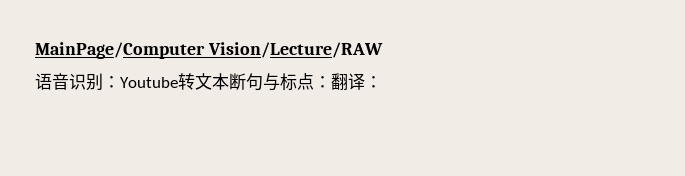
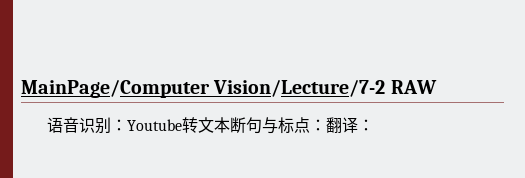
[207,42,383,58] Vision/Lecture/RAW -> [213,80,437,97] Vision/Lecture/7-2 RAW

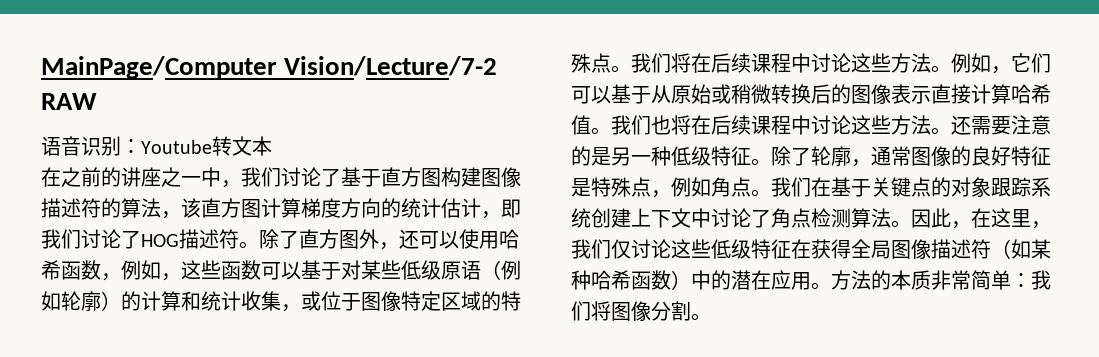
[230,117,375,134] 断句与标点：翻译： -> [41,167,521,188] [41,198,521,219] [41,229,519,250] [41,260,521,281] [41,291,521,312] [571,53,1051,74] [571,84,1051,104] [571,115,1051,135] [571,146,1051,167] [571,177,1051,198] [571,208,1051,229] [571,239,1051,259] [571,270,1051,290] [571,301,711,321] // 在之前的讲座之一中，我们讨论了基于直方图构建图像描述符的算法，该直方图计算梯度方向的统计估计，即我们讨论了HOG描述符。除了直方图外，还可以使用哈希函数，例如，这些函数可以基于对某些低级原语（例如轮廓）的计算和统计收集，或位于图像特定区域的特殊点。我们将在后续课程中讨论这些方法。例如，它们可以基于从原始或稍微转换后的图像表示直接计算哈希值。我们也将在后续课程中讨论这些方法。还需要注意的是另一种低级特征。除了轮廓，通常图像的良好特征是特殊点，例如角点。我们在基于关键点的对象跟踪系统创建上下文中讨论了角点检测算法。因此，在这里，我们仅讨论这些低级特征在获得全局图像描述符（如某种哈希函数）中的潜在应用。方法的本质非常简单：我们将图像分割。

